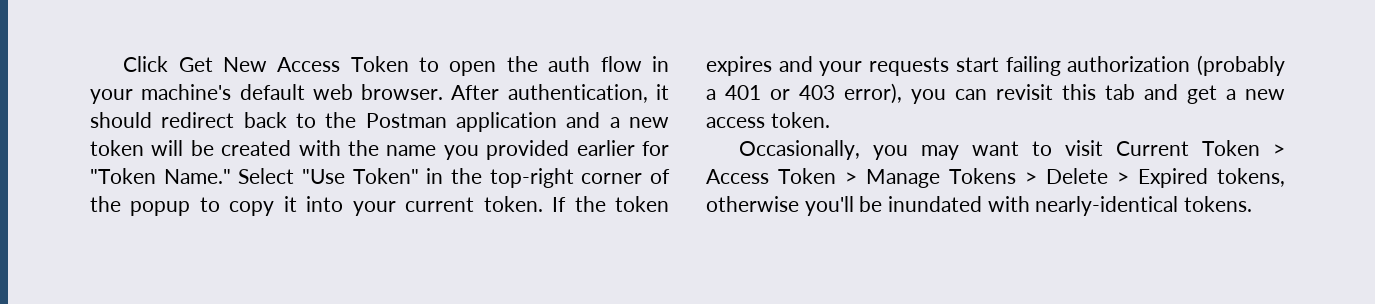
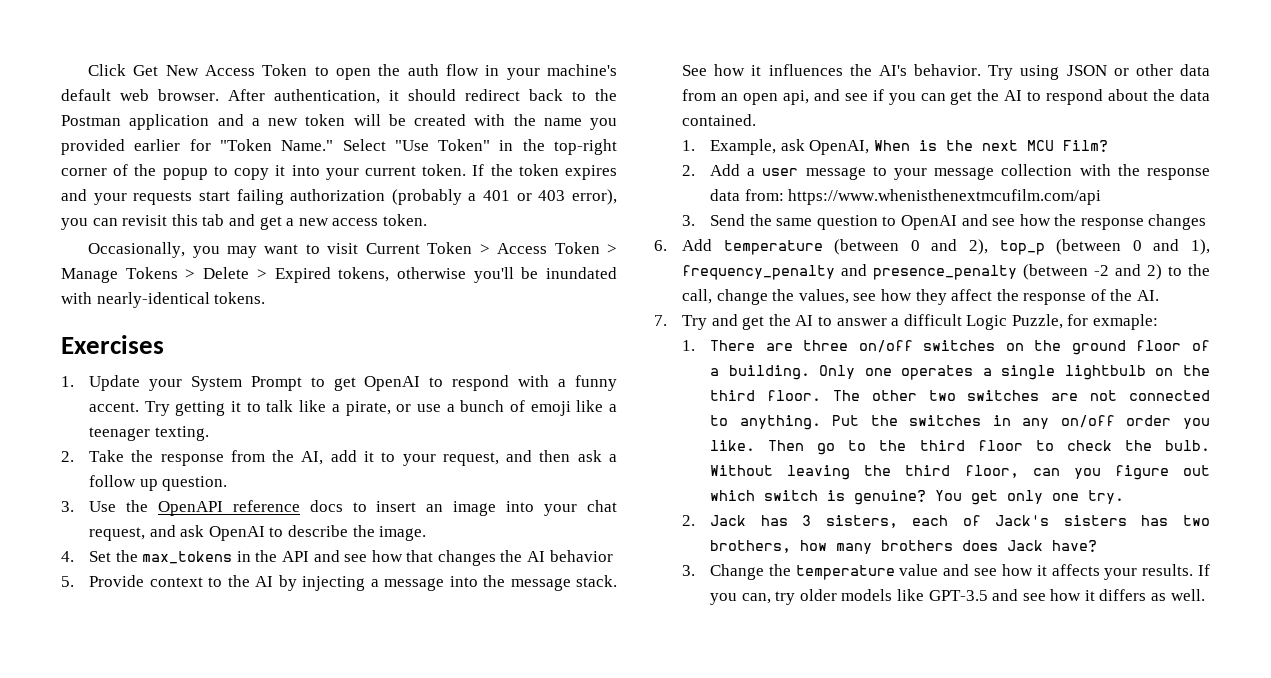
(1253, 204) none -> [61,335,164,354] [61,375,618,391] [88,400,617,416] [88,426,209,441] [61,450,617,466] [88,475,228,491] [61,500,618,516] [88,525,427,541] [61,550,613,566] [61,575,617,591] [681,64,1210,80] [681,89,1210,105] [681,114,756,126] [681,139,1108,155] [681,164,1210,180] [709,189,1102,205] [681,214,1207,230] [654,239,1210,255] [681,264,1210,280] [681,289,1160,305] [654,314,1159,330] [681,340,1210,355] [709,365,1210,380] [709,390,1210,401] [709,415,1210,430] [709,440,1210,455] [709,465,1210,480] [709,490,1124,505] [681,515,1210,528] [709,540,1097,554] [681,564,1210,580] [709,589,1205,605] // Exercises // 1. Update your System Prompt to get OpenAI to respond with a funny accent. Try getting it to talk like a pirate, or use a bunch of emoji like a teenager texting. // 2. Take the response from the AI, add it to your request, and then ask a follow up question. // 3. Use the OpenAPI reference docs to insert an image into your chat request, and ask OpenAI to describe the image. // 4. Set the max_tokens in the API and see how that changes the AI behavior // 5. Provide context to the AI by injecting a message into the message stack. See how it influences the AI's behavior. Try using JSON or other data from an open api, and see if you can get the AI to respond about the data contained. // 1. Example, ask OpenAI, When is the next MCU Film? // 2. Add a user message to your message collection with the response data from: https://www.whenisthenextmcufilm.com/api // 3. Send the same question to OpenAI and see how the response changes // 6. Add temperature (between 0 and 2), top_p (between 0 and 1), frequency_penalty and presence_penalty (between -2 and 2) to the call, change the values, see how they affect the response of the AI. // 7. Try and get the AI to answer a difficult Logic Puzzle, for exmaple: // 1. There are three on/off switches on the ground floor of a building. Only one operates a single lightbulb on the third floor. The other two switches are not connected to anything. Put the switches in any on/off order you like. Then go to the third floor to check the bulb. Without leaving the third floor, can you figure out which switch is genuine? You get only one try. // 2. Jack has 3 sisters, each of Jack's sisters has two brothers, how many brothers does Jack have? // 3. Change the temperature value and see how it affects your results. If you can, try older models like GPT-3.5 and see how it differs as well.

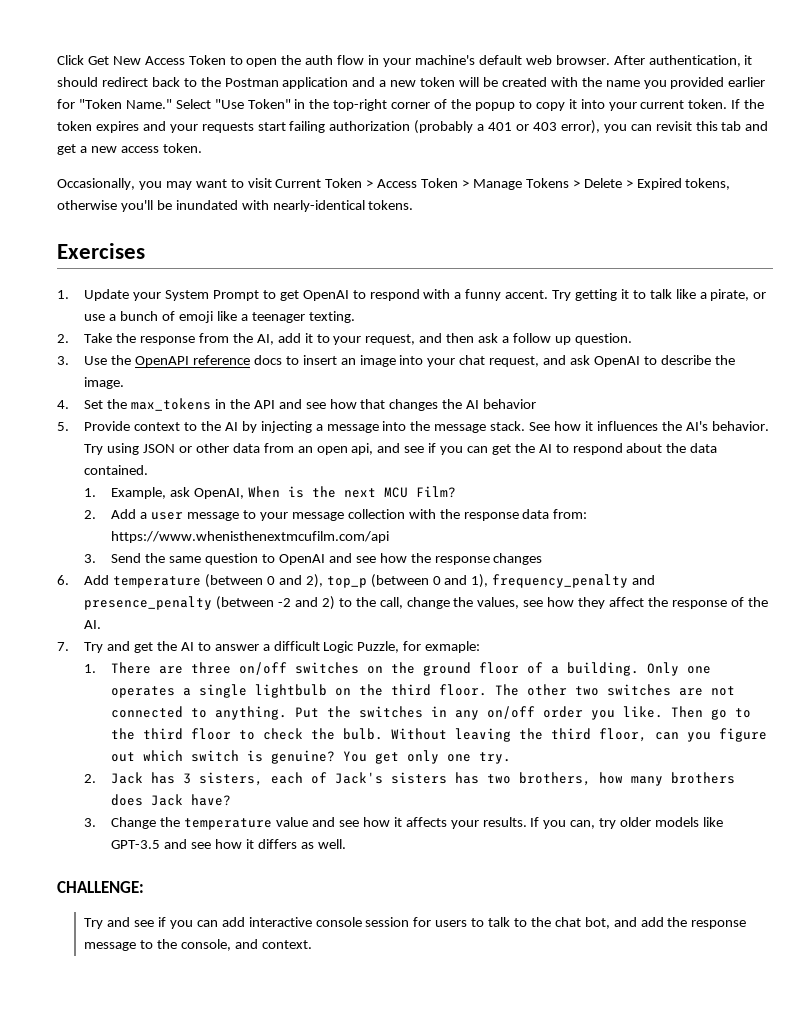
(1205, 595) none -> [57,881,144,893] [84,917,747,929] [84,939,312,951] // CHALLENGE: // Try and see if you can add interactive console session for users to talk to the chat bot, and add the response message to the console, and context.

